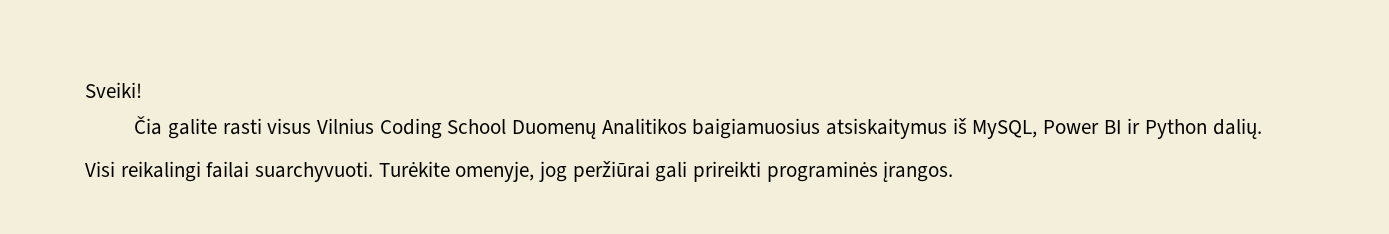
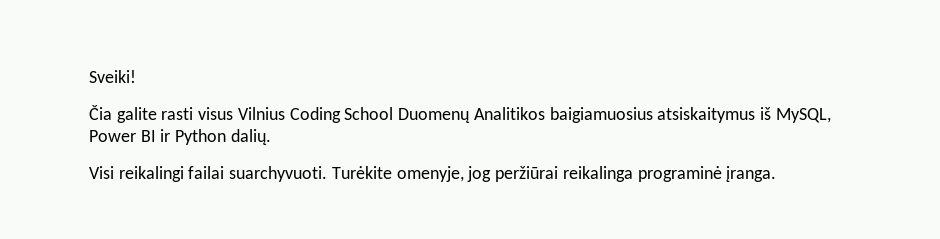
[655,161,954,182] gali prireikti programinės įrangos. -> [562,166,777,182] reikalinga programinė įranga.

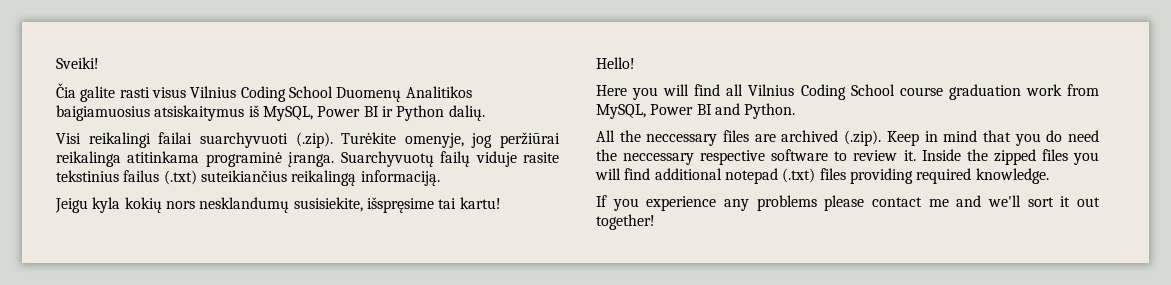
[229,166,328,182] suarchyvuoti. -> [199,132,333,148] suarchyvuoti (.zip).
(633, 174) none -> [127,151,200,163] atitinkama
(777, 174) none -> [340,151,559,167] [56,170,440,186] [55,197,501,213] [596,57,635,69] [596,84,1099,100] [596,103,796,119] [596,130,1099,146] [596,149,1099,165] [595,168,1049,184] [596,195,1100,211] [596,214,655,230] Suarchyvuotų failų viduje rasite tekstinius failus (.txt) suteikiančius reikalingą informaciją. // Jeigu kyla kokių nors nesklandumų susisiekite, išspręsime tai kartu! // Hello! // Here you will find all Vilnius Coding School course graduation work from MySQL, Power BI and Python. // All the neccessary files are archived (.zip). Keep in mind that you do need the neccessary respective software to review it. Inside the zipped files you will find additional notepad (.txt) files providing required knowledge. // If you experience any problems please contact me and we'll sort it out together!

